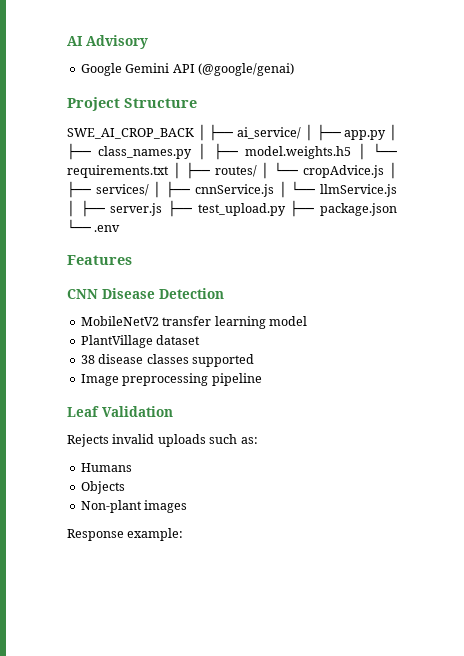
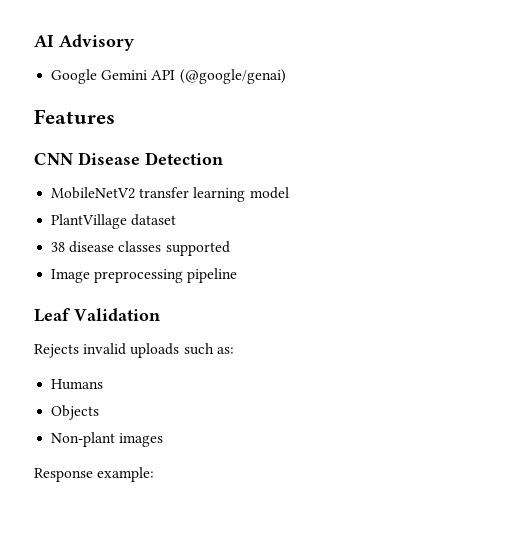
[67,97,197,111] [67,124,398,141] [67,143,397,160] [67,162,397,179] [67,181,397,198] [67,200,397,217] [67,219,121,232] // Project Structure // SWE_AI_CROP_BACK │ ├── ai_service/ │ ├── app.py │ ├── class_names.py │ ├── model.weights.h5 │ └── requirements.txt │ ├── routes/ │ └── cropAdvice.js │ ├── services/ │ ├── cnnService.js │ └── llmService.js │ ├── server.js ├── test_upload.py ├── package.json └── .env -> (286, 76) none

